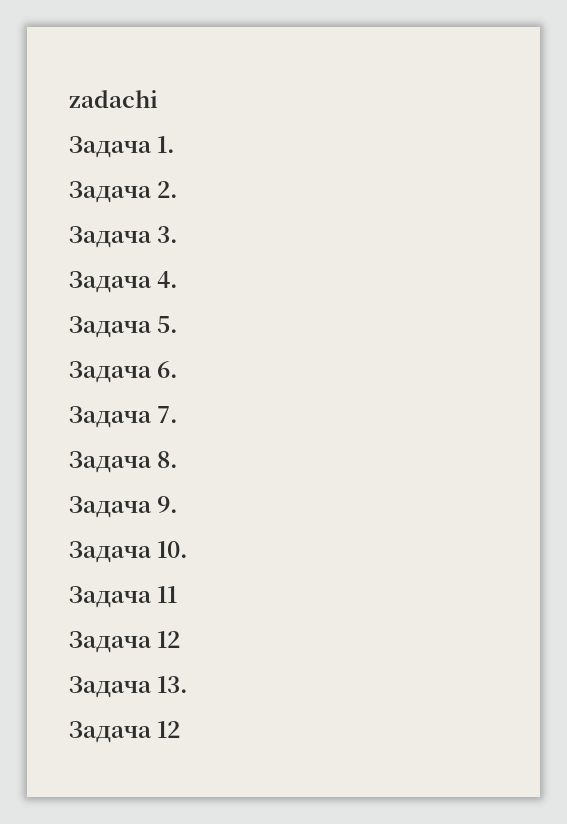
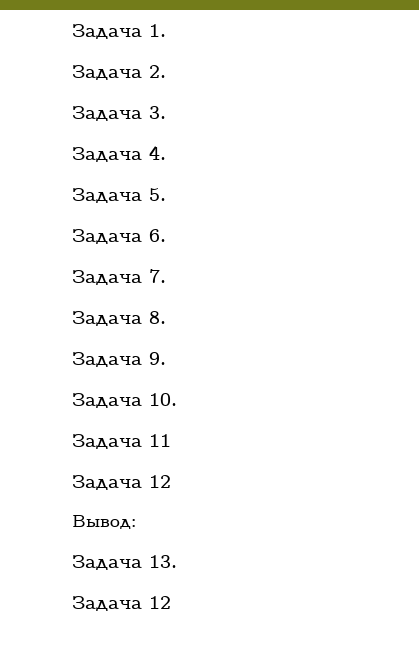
[69,90,158,108] zadachi // -> (72, 31) none
(181, 639) none -> [72,515,136,529] // Вывод:

